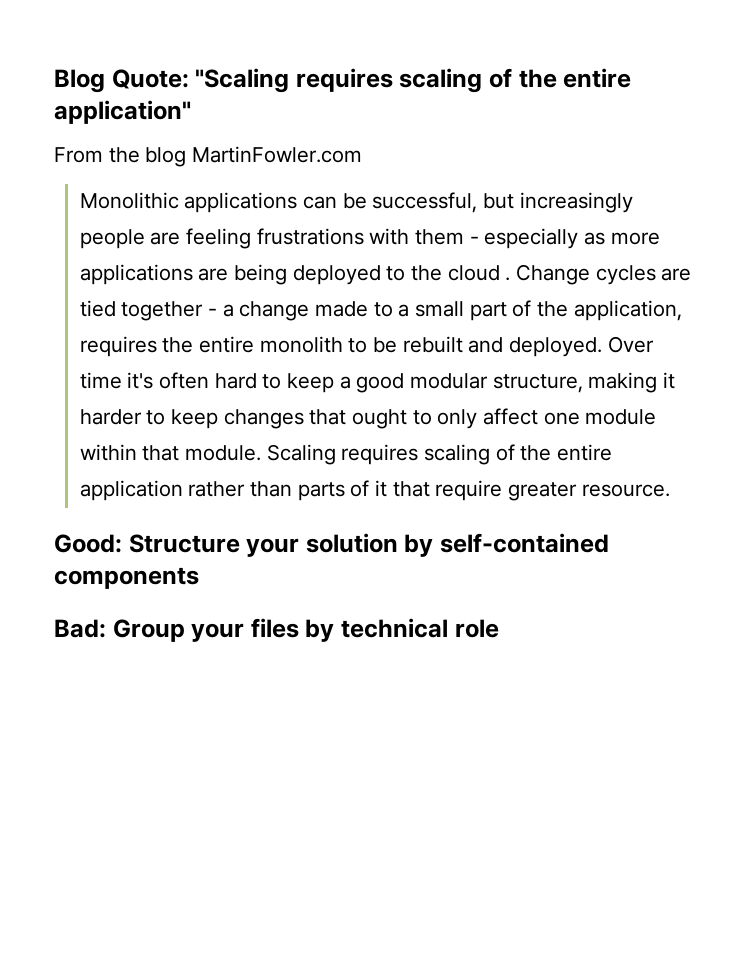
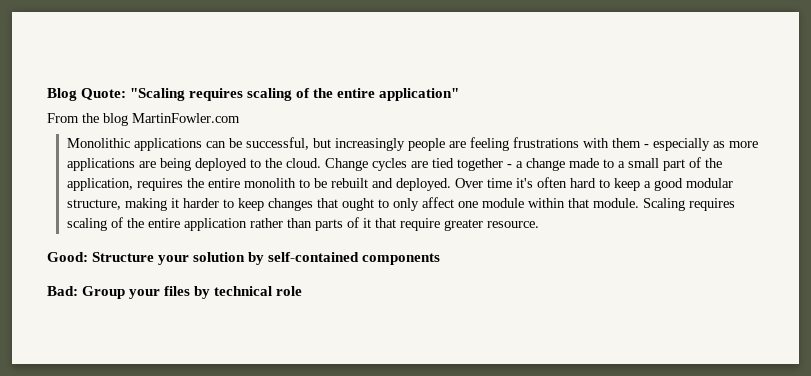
[447,265,511,281] cloud . -> [285,158,321,168] cloud.

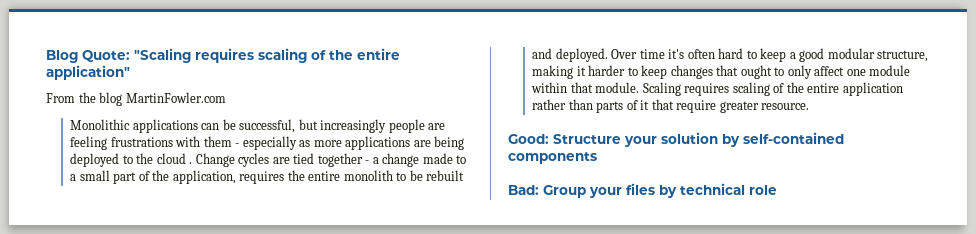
[285,158,321,168] cloud. -> [156,153,193,164] cloud .

